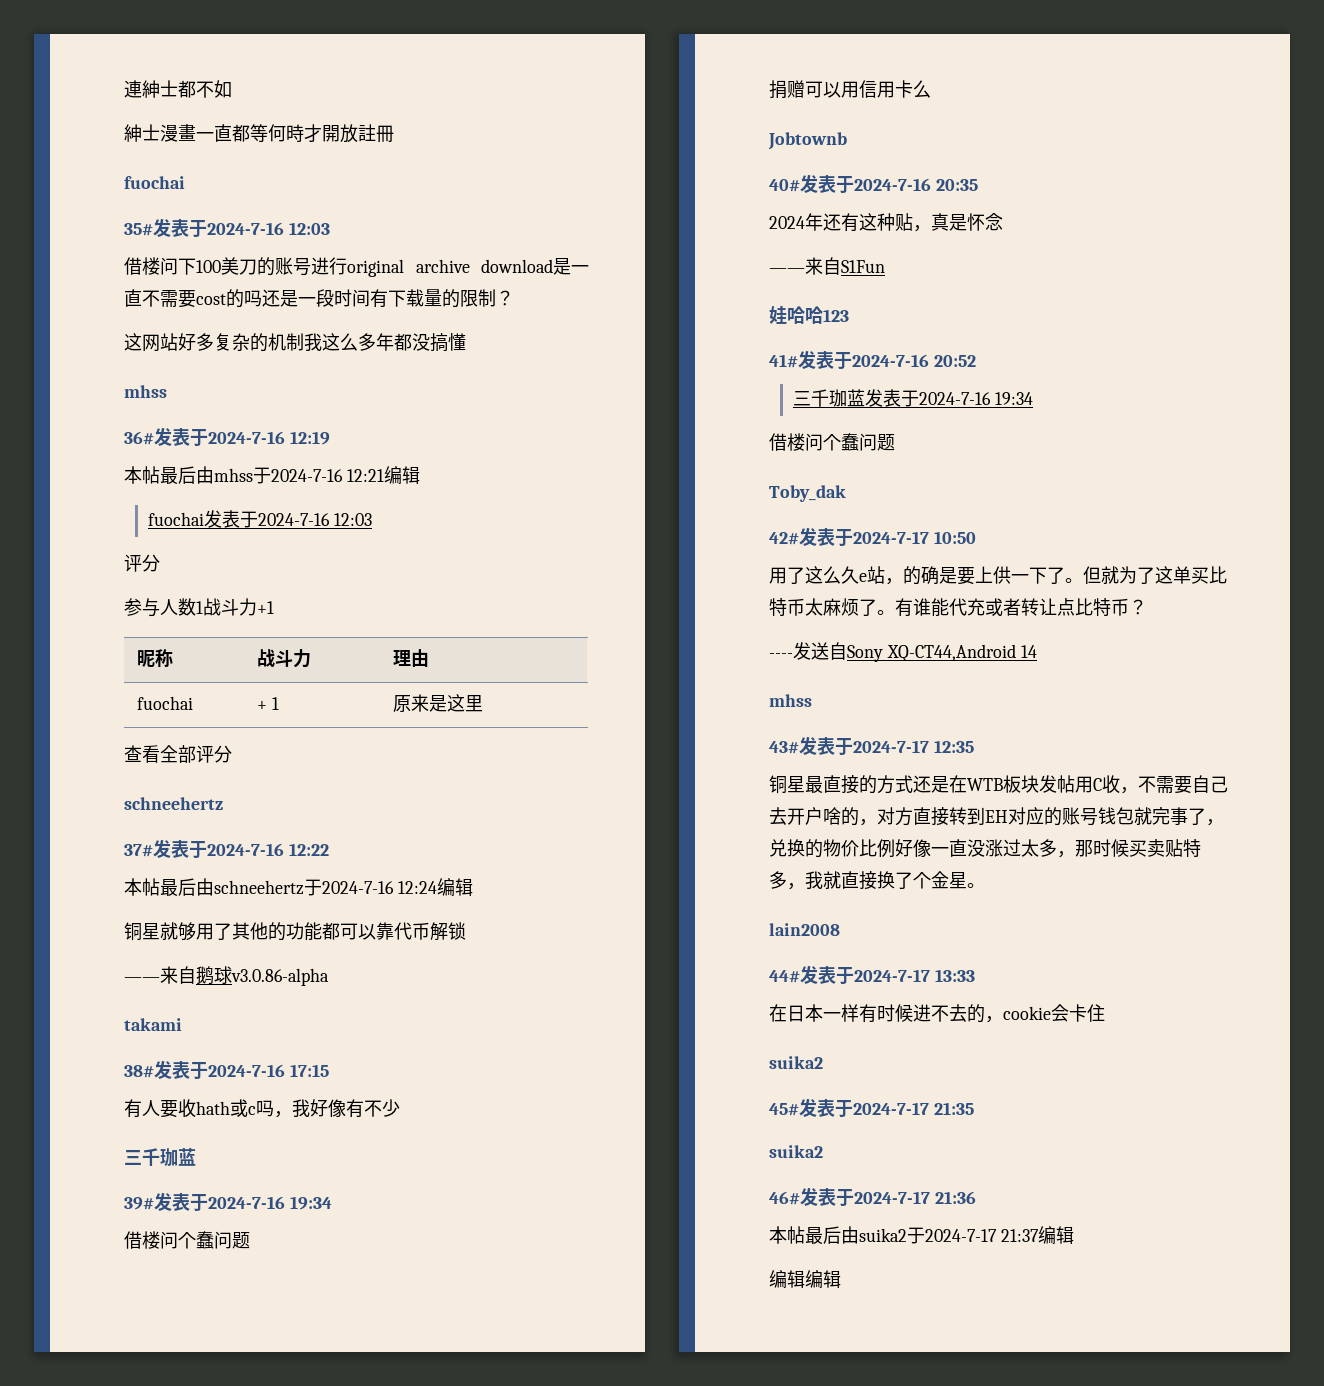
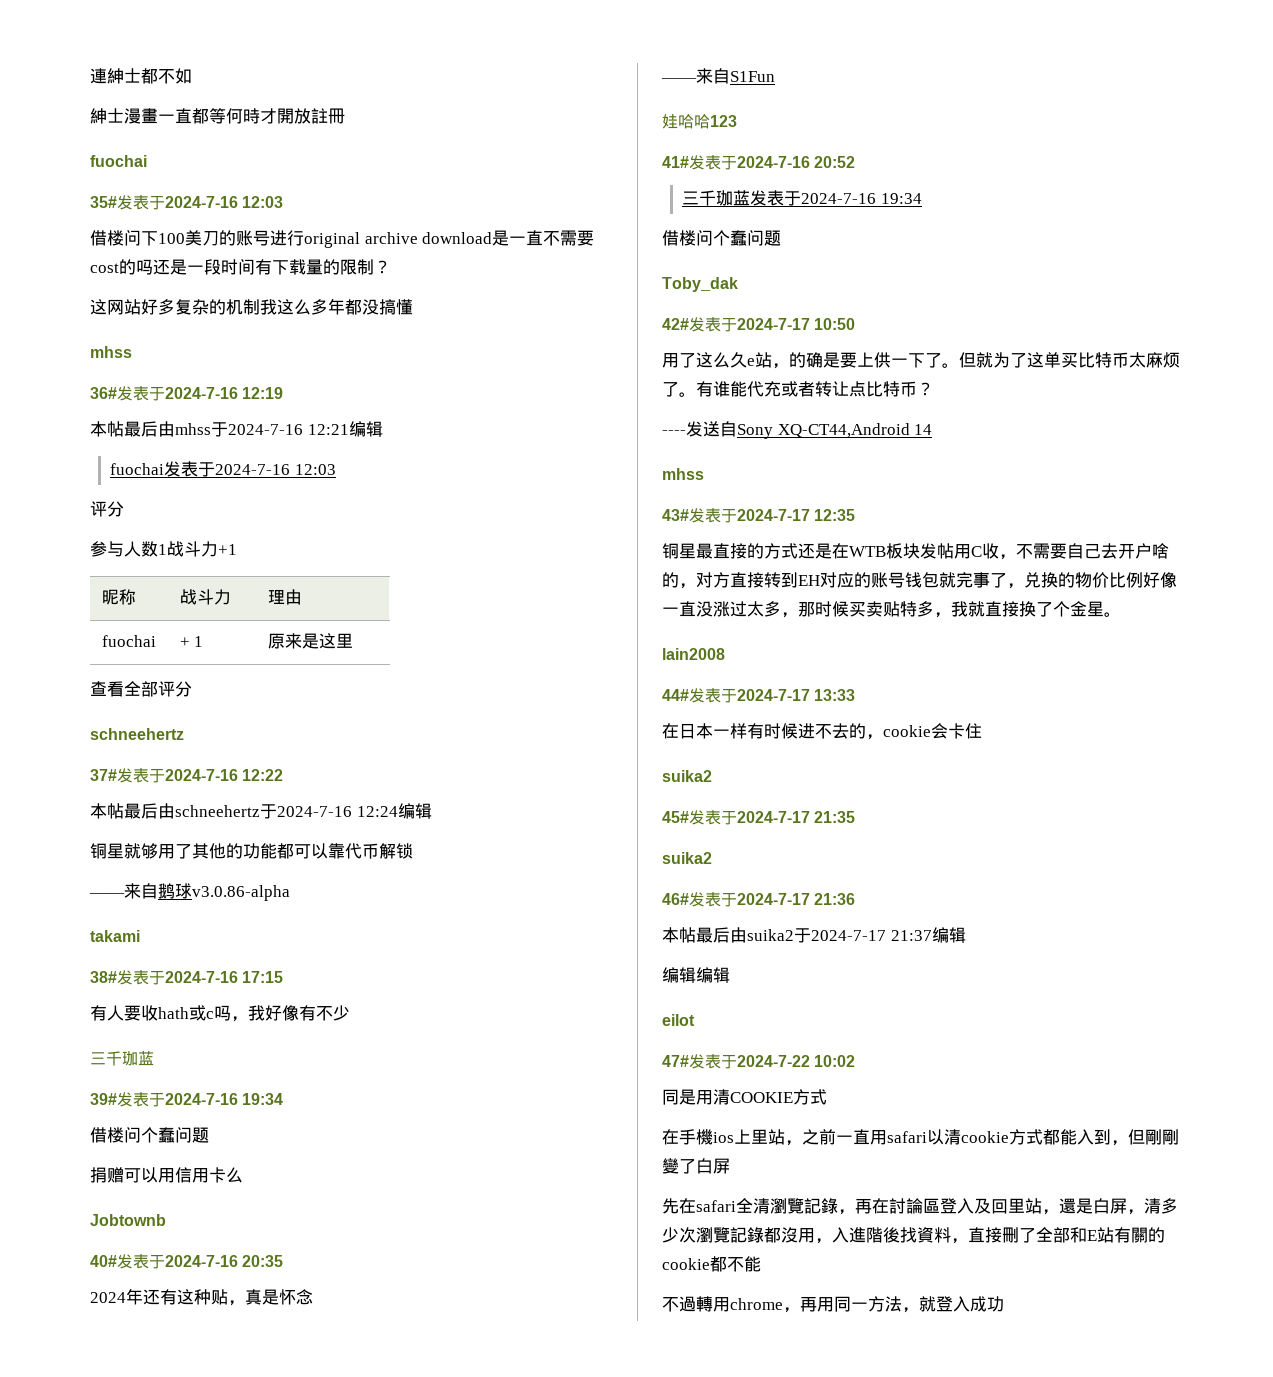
(841, 1279) none -> [662,1014,695,1026] [662,1054,856,1069] [662,1089,827,1105] [662,1129,1179,1146] [662,1158,730,1174] [662,1198,1178,1215] [662,1227,1165,1244] [662,1256,761,1272] [662,1296,1004,1313] // eilot // 47#发表于2024-7-22 10:02 // 同是用清COOKIE方式 // 在手機ios上里站，之前一直用safari以清cookie方式都能入到，但剛剛變了白屏 // 先在safari全清瀏覽記錄，再在討論區登入及回里站，還是白屏，清多少次瀏覽記錄都沒用，入進階後找資料，直接刪了全部和E站有關的cookie都不能 // 不過轉用chrome，再用同一方法，就登入成功

